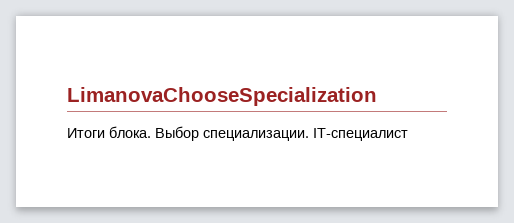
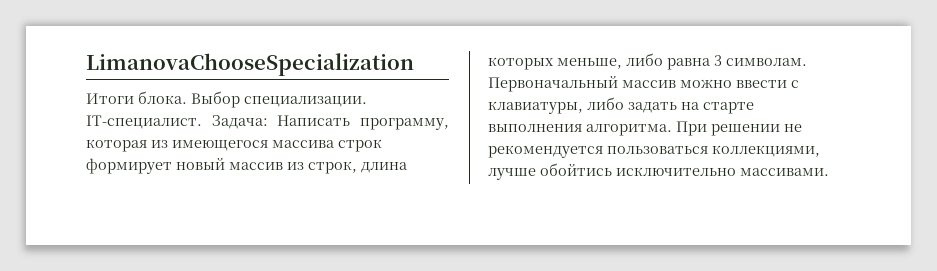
[313,128,408,141] IT-специалист -> [86,115,450,130] [86,139,382,152] [86,158,407,174] [488,53,807,70] [488,76,799,92] [488,97,754,114] [488,121,802,136] [488,145,820,158] [488,163,829,180] IT-специалист. Задача: Написать программу, которая из имеющегося массива строк формирует новый массив из строк, длина которых меньше, либо равна 3 символам. Первоначальный массив можно ввести с клавиатуры, либо задать на старте выполнения алгоритма. При решении не рекомендуется пользоваться коллекциями, лучше обойтись исключительно массивами.

